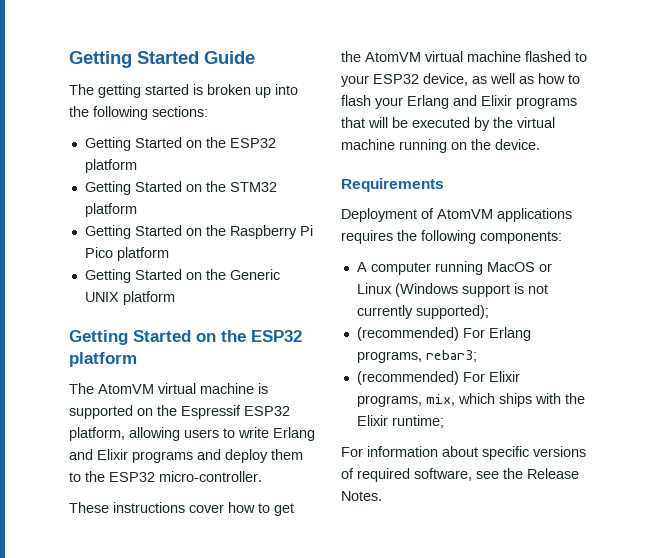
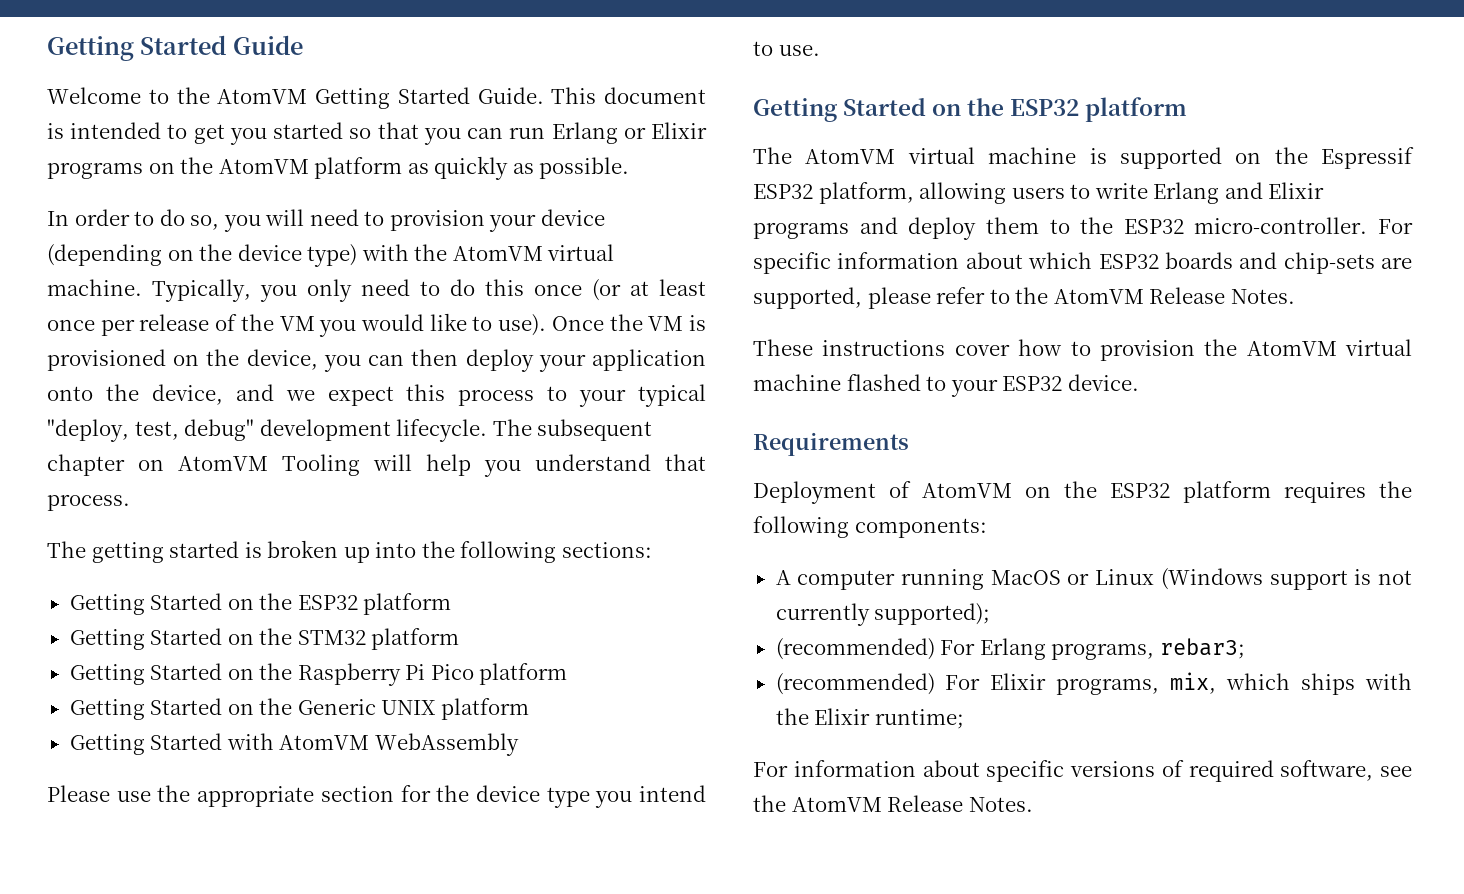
(255, 57) none -> [47,87,706,109] [47,122,708,145] [47,156,630,180] [47,209,605,232] [47,244,615,267] [47,279,706,302] [47,313,706,337] [47,349,706,372] [47,384,706,407] [47,419,653,442] [47,454,706,477] [47,494,130,511] // Welcome to the AtomVM Getting Started Guide. This document is intended to get you started so that you can run Erlang or Elixir programs on the AtomVM platform as quickly as possible. // In order to do so, you will need to provision your device (depending on the device type) with the AtomVM virtual machine. Typically, you only need to do this once (or at least once per release of the VM you would like to use). Once the VM is provisioned on the device, you can then deploy your application onto the device, and we expect this process to your typical "deploy, test, debug" development lifecycle. The subsequent chapter on AtomVM Tooling will help you understand that process.
(175, 298) none -> [69,733,519,756] [47,785,706,808] [753,41,820,56] // Getting Started with AtomVM WebAssembly // Please use the appropriate section for the device type you intend to use.
(262, 476) none -> [1378,219,1413,234] [753,252,1412,274] [753,287,1295,309] For specific information about which ESP32 boards and chip-sets are supported, please refer to the AtomVM Release Notes.
[274,503,294,516] get -> [1099,340,1195,361] provision
[423,73,580,86] [341,95,577,109] [341,117,555,131] [341,139,491,153] device, as well as how to flash your Erlang and Elixir programs that will be executed by the virtual machine running on the -> (1063, 383) none
[497,208,572,222] applications -> [1025,481,1271,503] on the ESP32 platform
(523, 473) none -> [791,797,882,812] AtomVM

